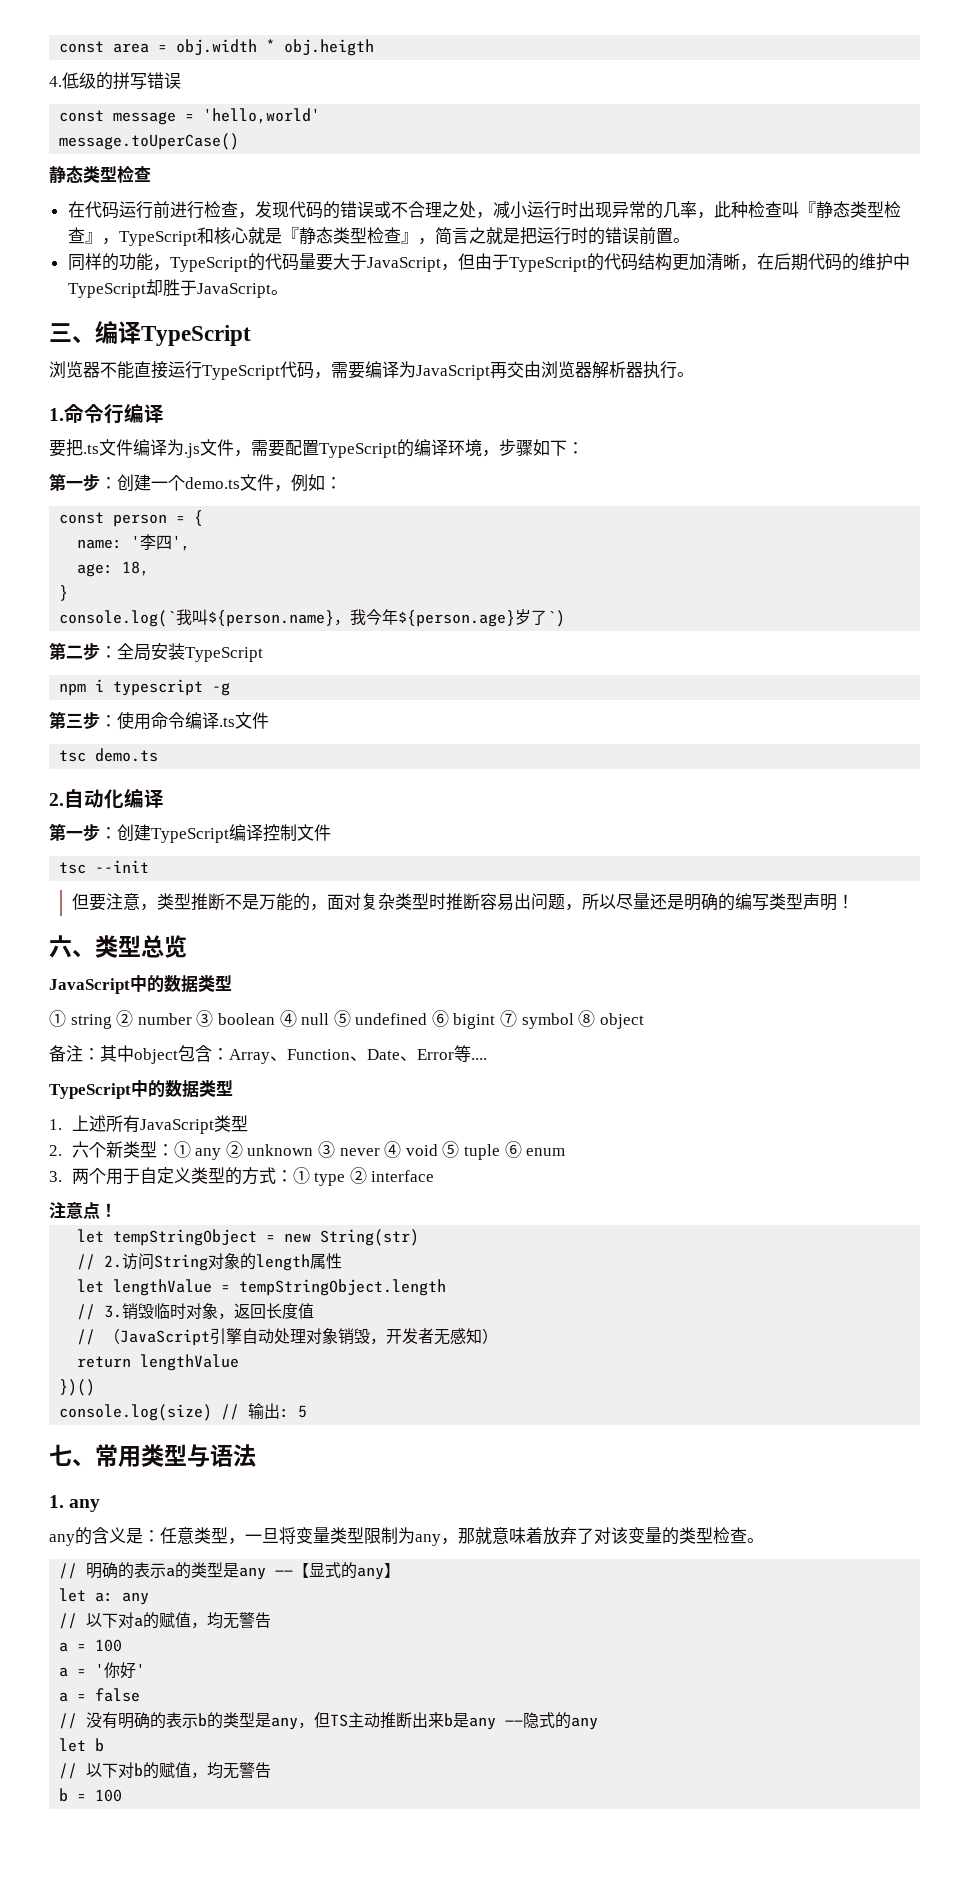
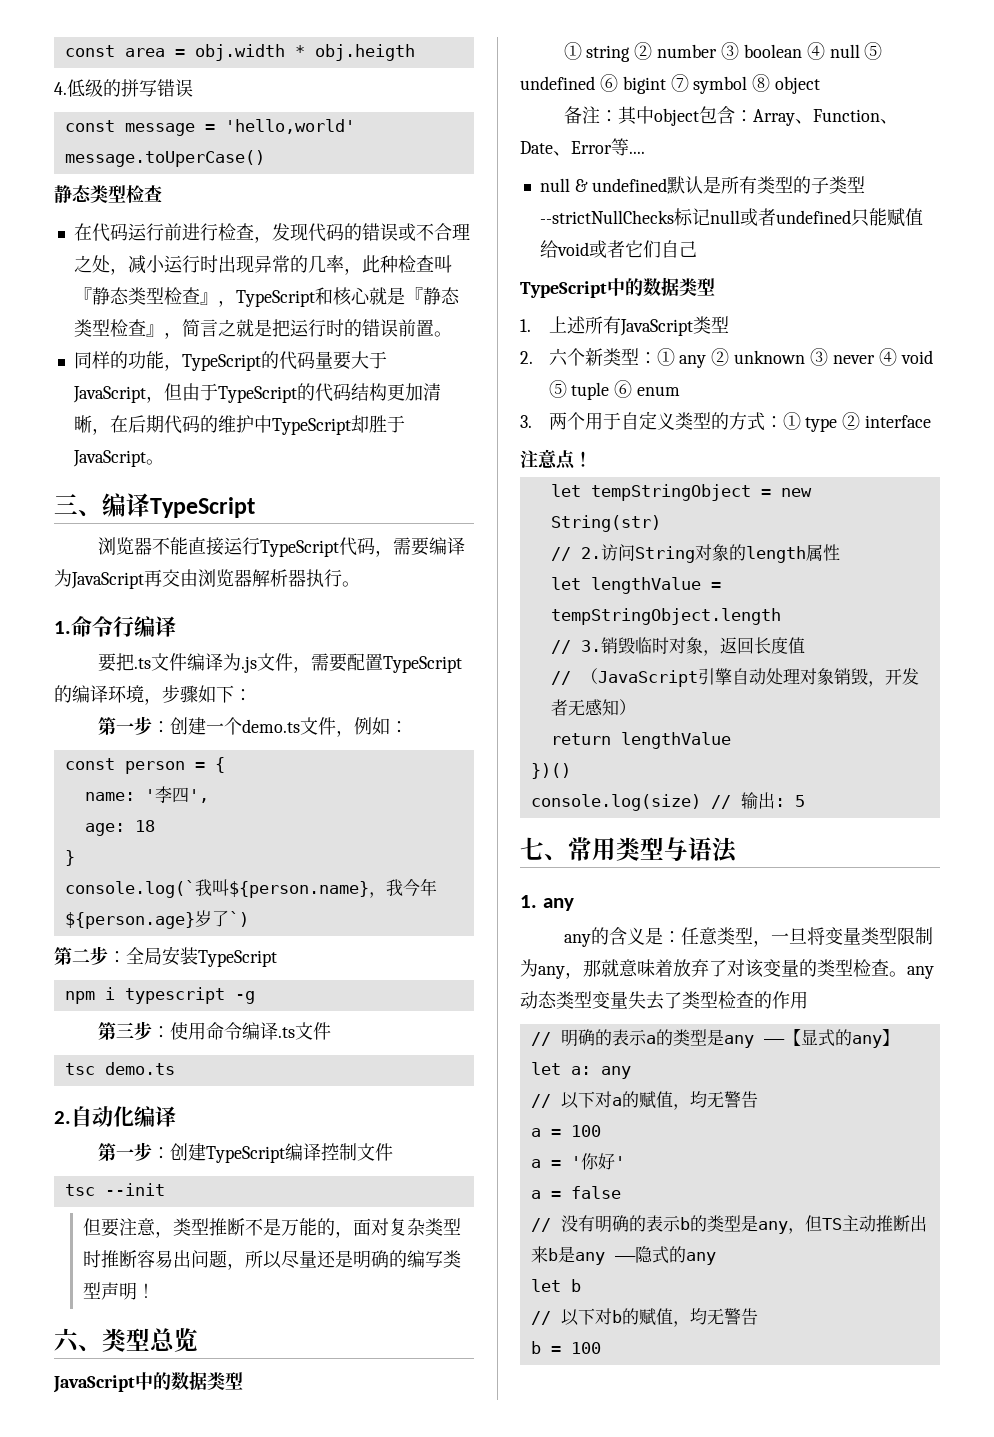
[122,561,150,576] 18, -> [134,820,155,832] 18
(487, 1059) none -> [539,176,865,194] [539,208,923,227] [539,240,697,258] // null & undefined默认是所有类型的子类型--strictNullChecks标记null或者undefined只能赋值给void或者它们自己
(764, 1540) none -> [907,966,934,979] [520,991,808,1010] any动态类型变量失去了类型检查的作用

